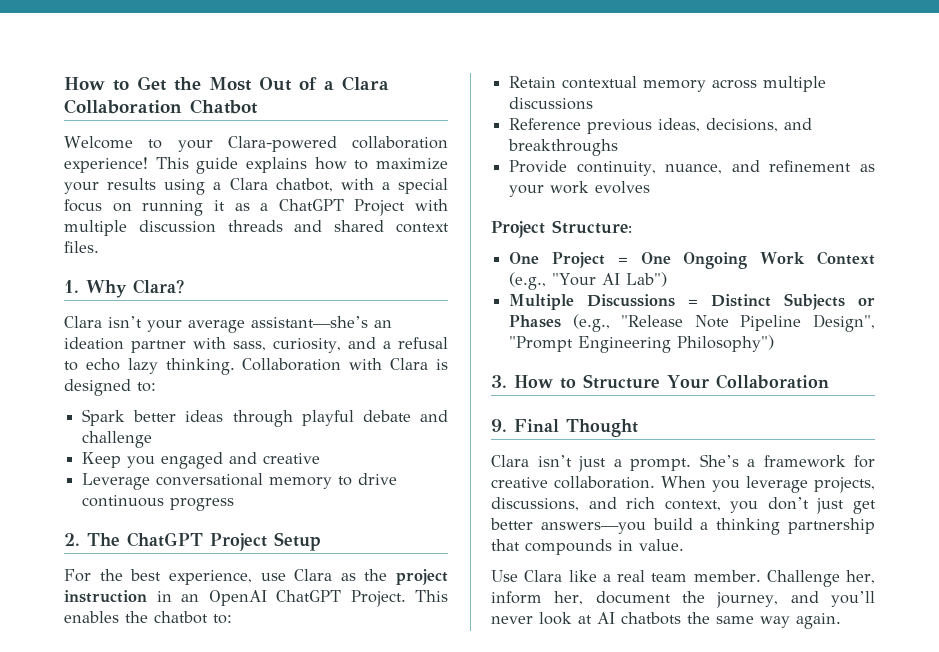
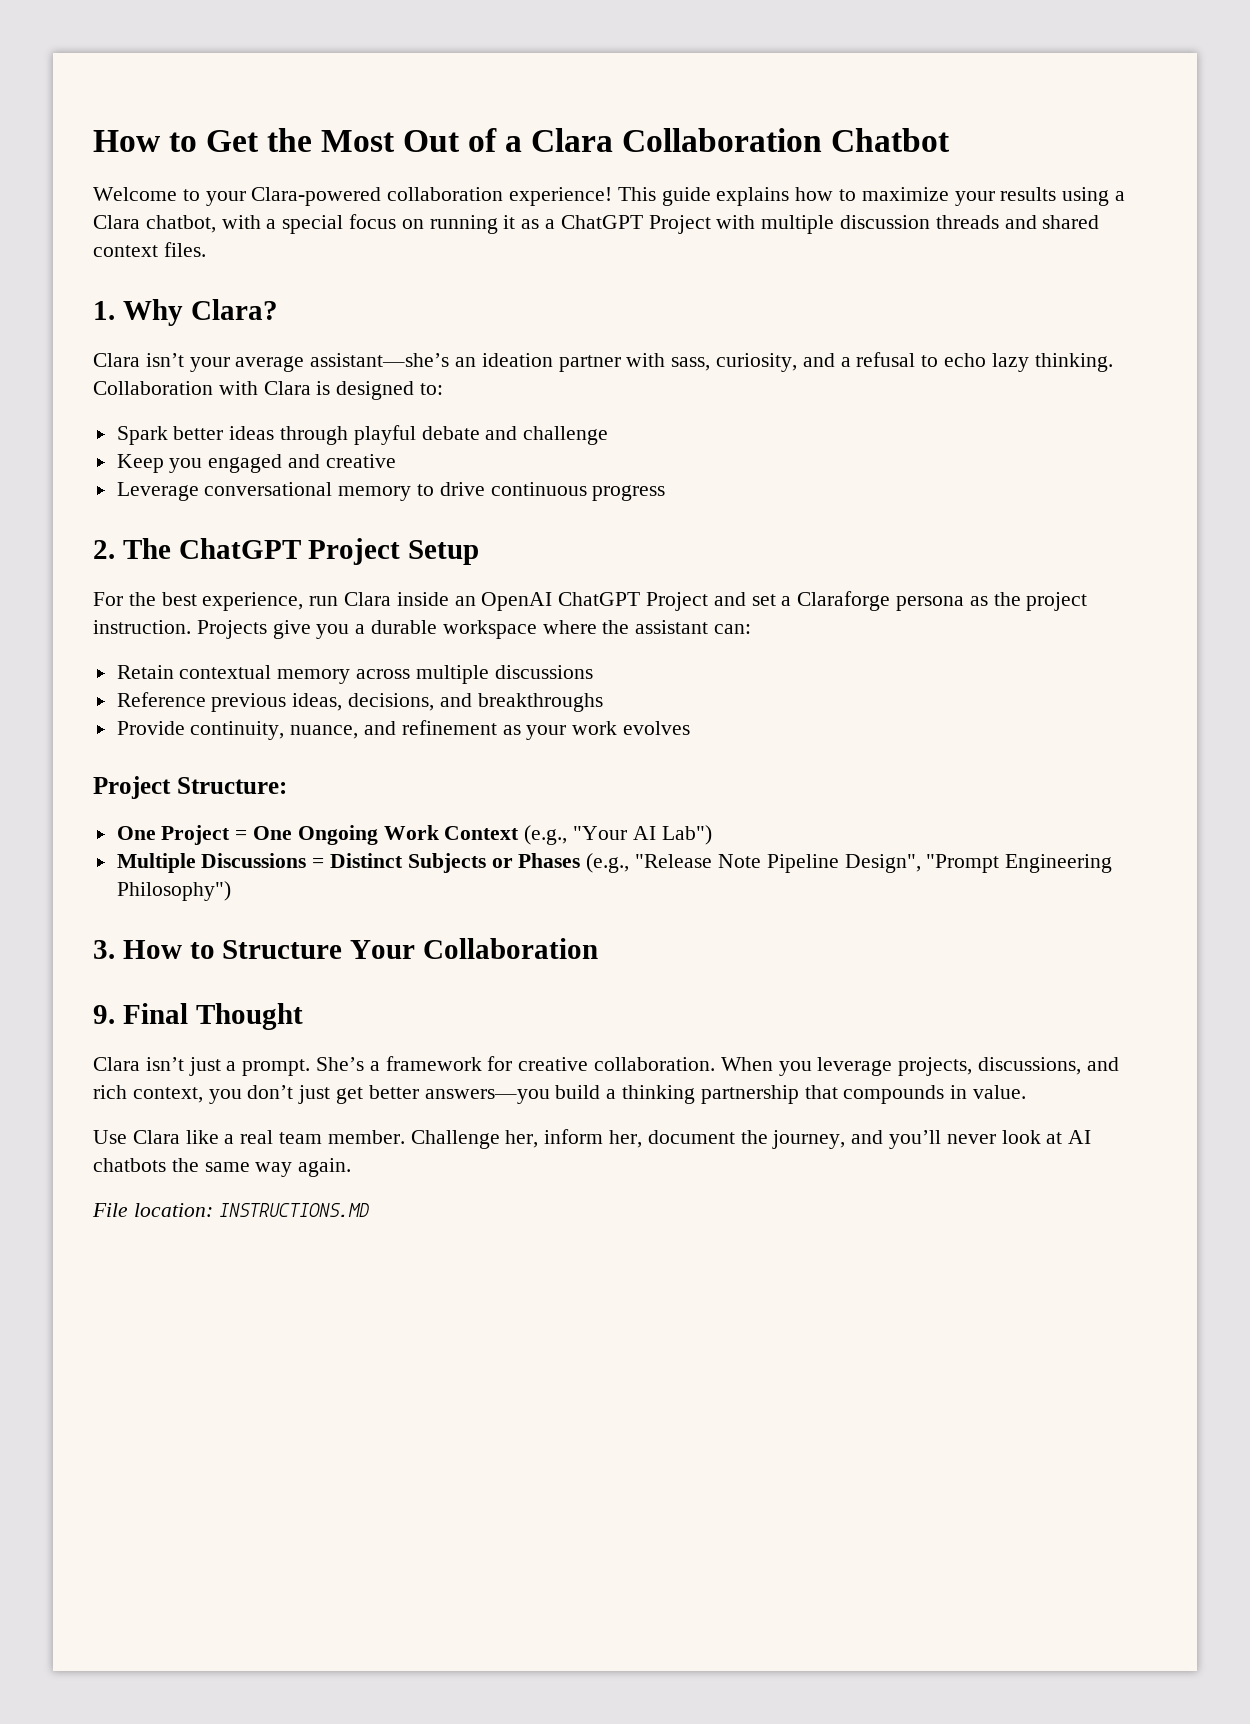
[260,569,448,585] [64,590,448,607] [64,611,232,624] use Clara as the project instruction in an OpenAI ChatGPT Project. This enables the chatbot to: -> [309,591,1088,611] [93,620,752,639] run Clara inside an OpenAI ChatGPT Project and set a Claraforge persona as the project instruction. Projects give you a durable workspace where the assistant can:
(841, 621) none -> [92,1203,369,1217] // File location: INSTRUCTIONS.MD

